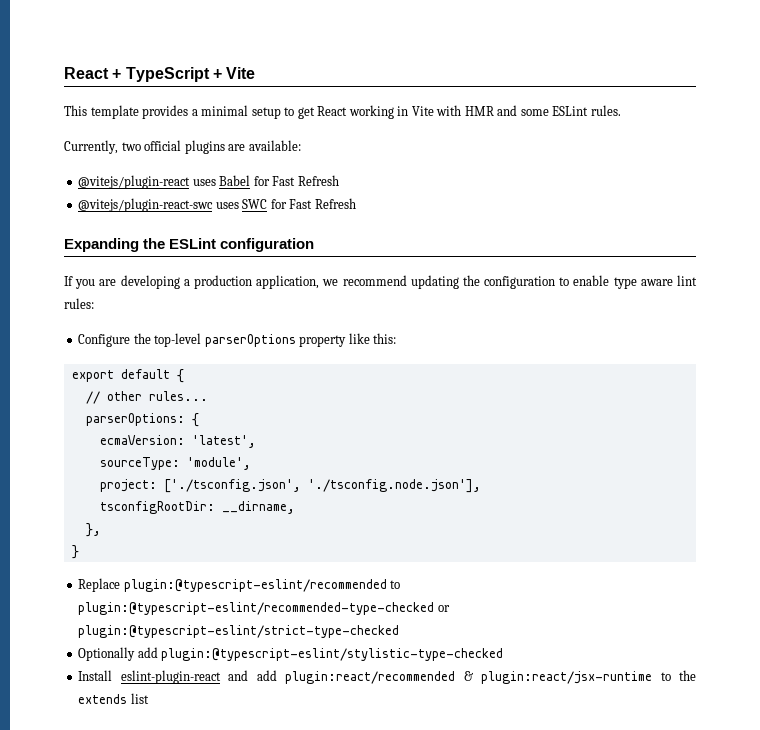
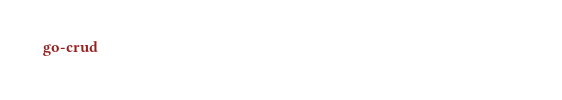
[64,67,256,82] [64,105,621,119] [64,140,301,154] [78,175,339,189] [78,198,356,212] [64,238,315,252] [64,275,697,289] [64,298,94,309] [78,333,397,347] [71,369,184,383] [85,391,208,404] [85,413,199,427] [99,435,256,448] [99,457,251,470] [99,479,481,493] [99,501,295,514] [85,523,101,537] [71,545,79,559] [78,578,401,592] [78,602,450,615] [78,625,400,638] [78,647,504,661] [78,670,696,684] [78,693,149,704] React + TypeScript + Vite // This template provides a minimal setup to get React working in Vite with HMR and some ESLint rules. // Currently, two official plugins are available: // @vitejs/plugin-react uses Babel for Fast Refresh // @vitejs/plugin-react-swc uses SWC for Fast Refresh // Expanding the ESLint configuration // If you are developing a production application, we recommend updating the configuration to enable type aware lint rules: // Configure the top-level parserOptions property like this: // export default { // // other rules... // parserOptions: { // ecmaVersion: 'latest', // sourceType: 'module', // project: ['./tsconfig.json', './tsconfig.node.json'], // tsconfigRootDir: __dirname, // }, // } // Replace plugin:@typescript-eslint/recommended to plugin:@typescript-eslint/recommended-type-checked or plugin:@typescript-eslint/strict-type-checked // Optionally add plugin:@typescript-eslint/stylistic-type-checked // Install eslint-plugin-react and add plugin:react/recommended & plugin:react/jsx-runtime to the extends list -> [43,41,98,56] go-crud

